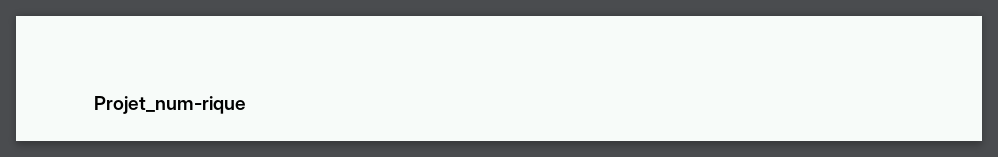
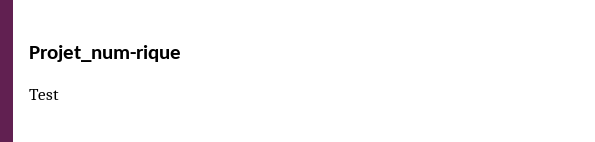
(246, 105) none -> [29,89,59,100] // Test

